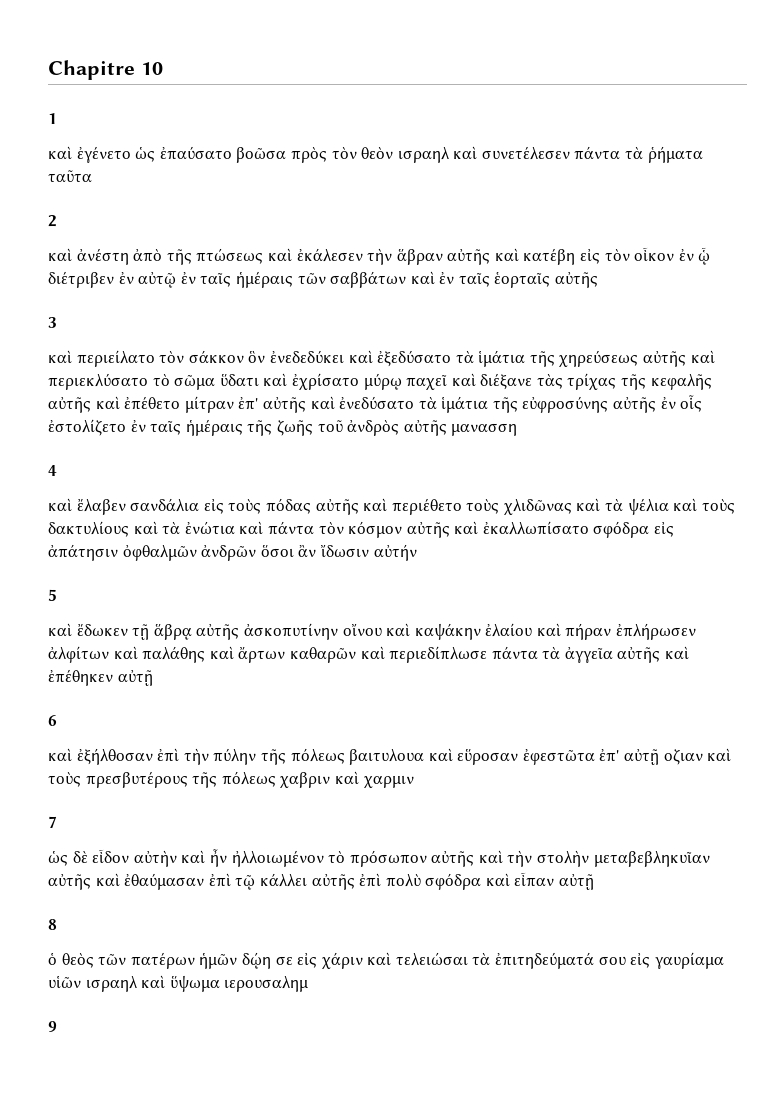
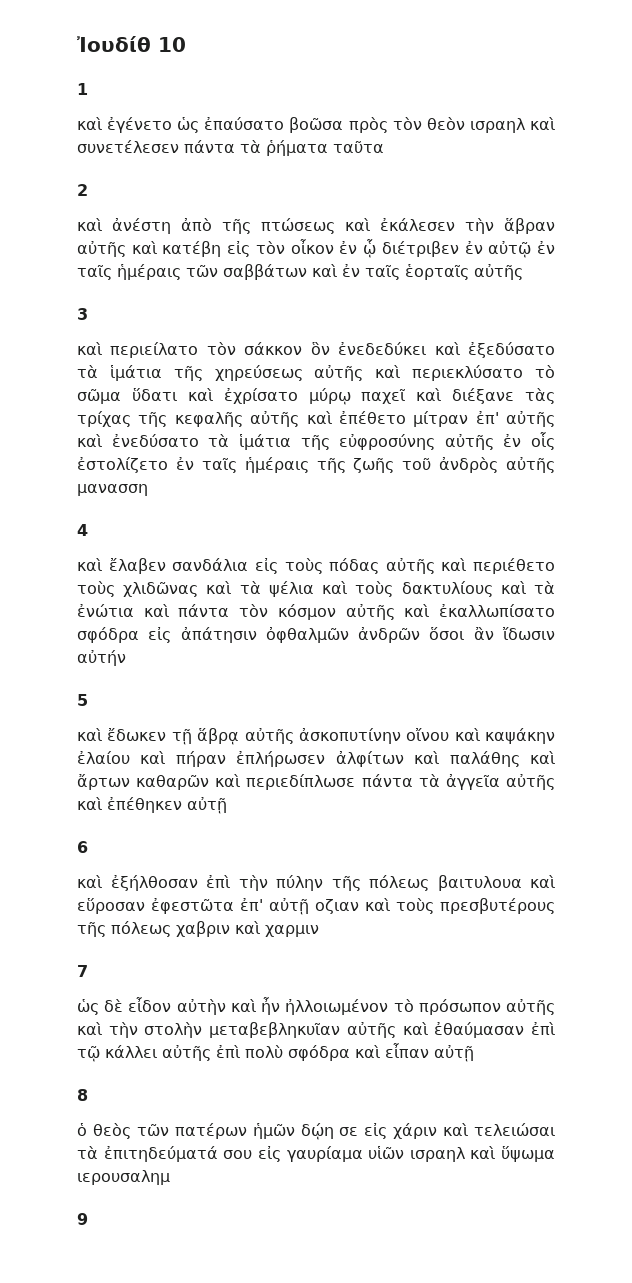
[48,60,135,80] Chapitre -> [77,36,151,52] Ἰουδίθ

